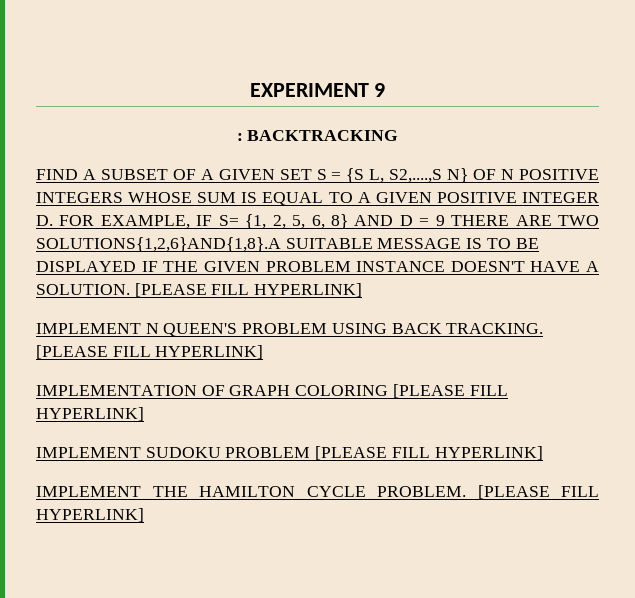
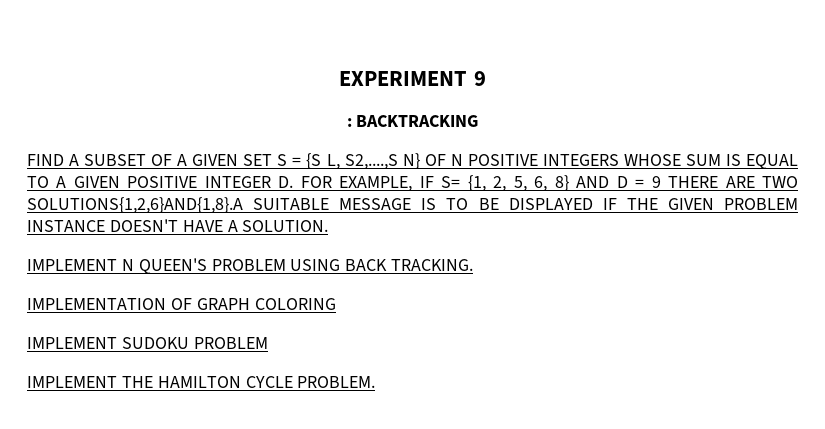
[134,283,363,297] [PLEASE FILL HYPERLINK] -> (329, 226) none
[36,345,264,359] [PLEASE FILL HYPERLINK] -> (474, 265) none
[392,384,508,398] [36,407,144,421] [PLEASE FILL HYPERLINK] -> (336, 304) none
[315,446,543,460] [PLEASE FILL HYPERLINK] -> (268, 343) none
[477,485,599,499] [36,508,144,522] [PLEASE FILL HYPERLINK] -> (376, 382) none

